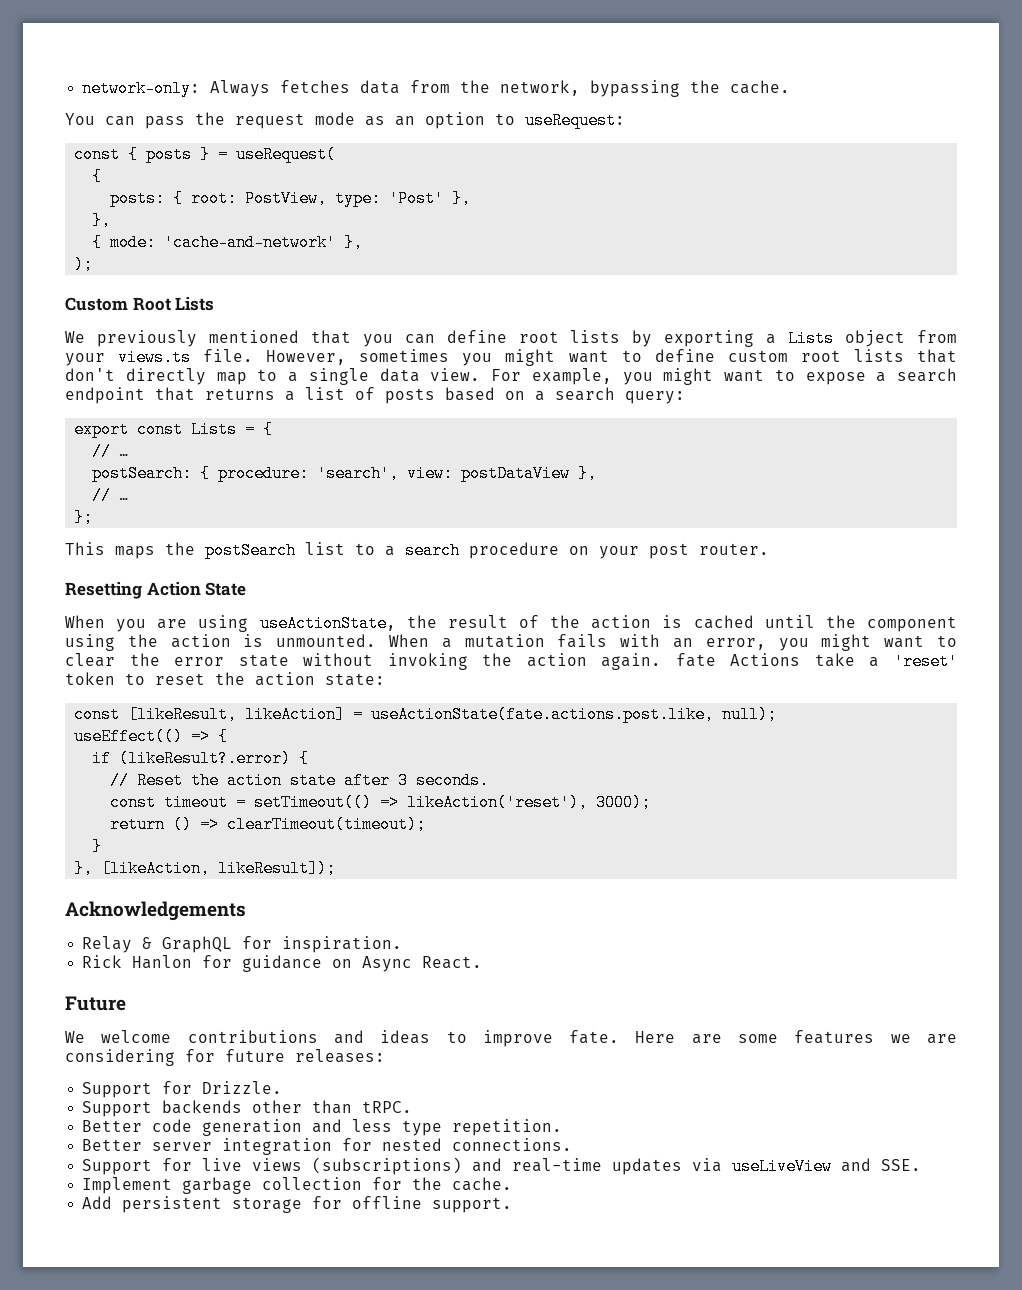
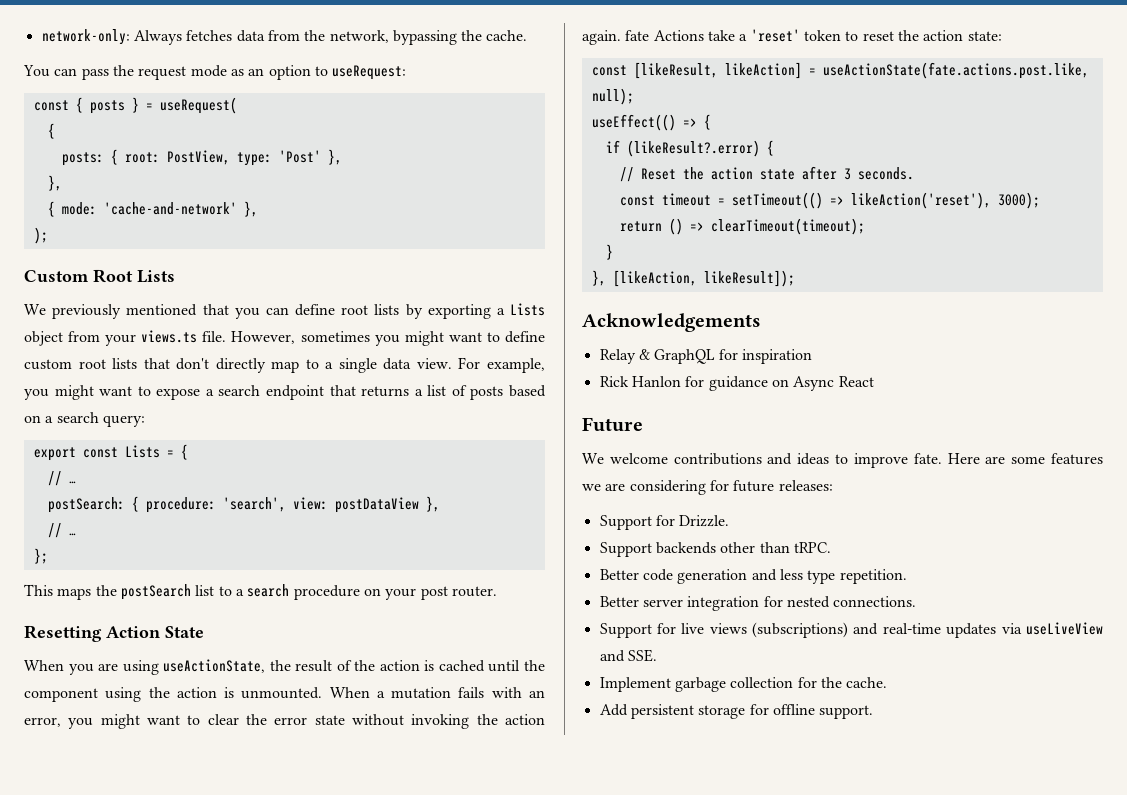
[282,936,403,953] inspiration. -> [741,349,812,364] inspiration
[422,956,483,969] React. -> [838,376,874,387] React

